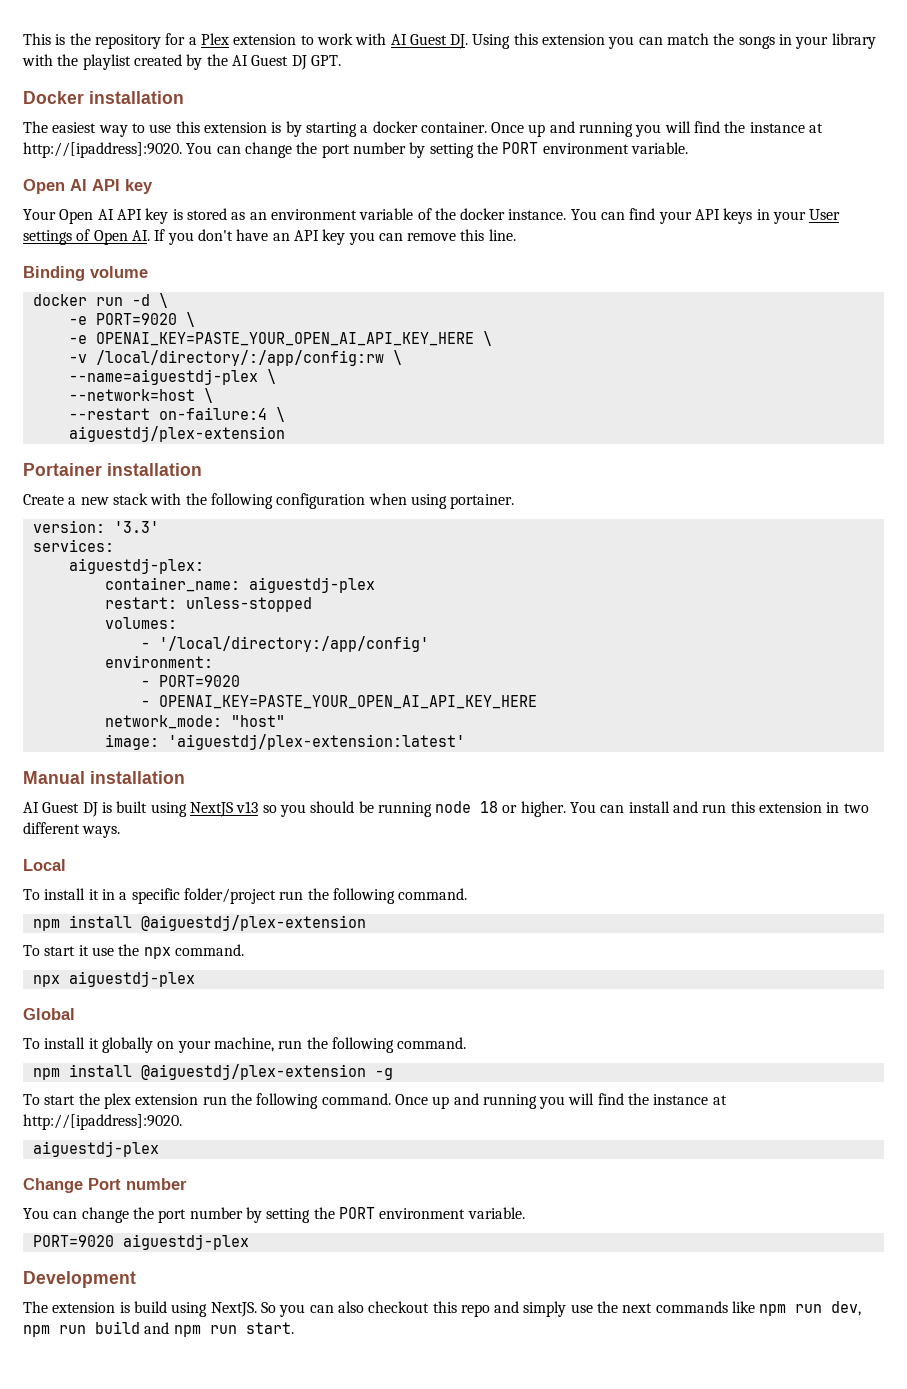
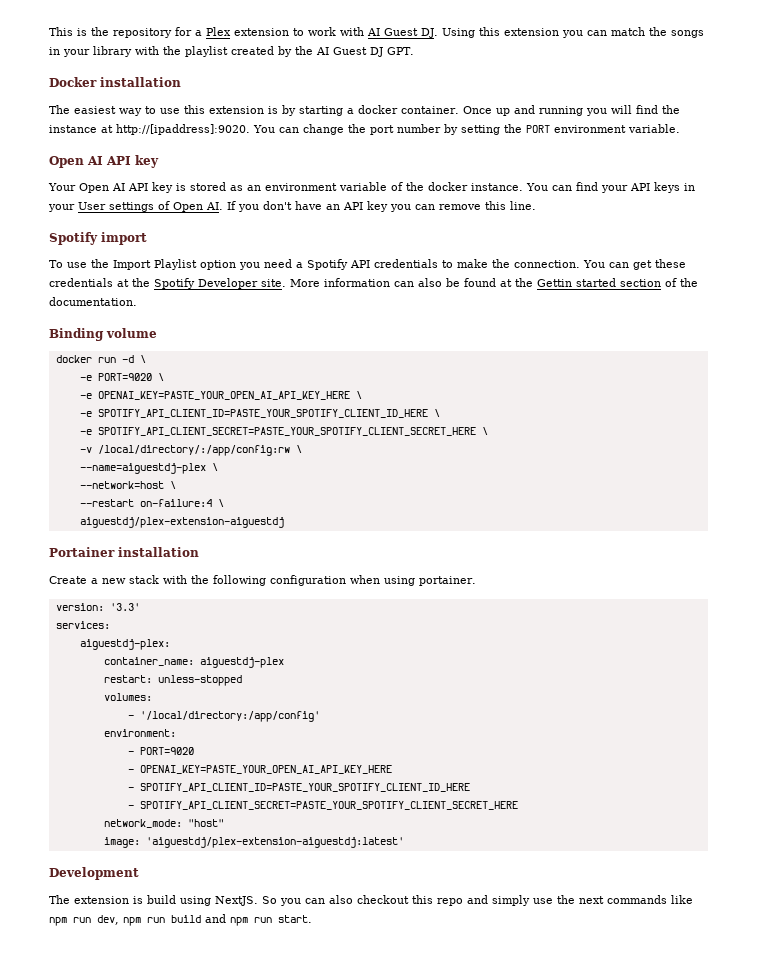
(516, 235) none -> [49,232,147,245] [49,259,686,270] [49,278,698,289] [49,297,137,306] // Spotify import // To use the Import Playlist option you need a Spotify API credentials to make the connection. You can get these credentials at the Spotify Developer site. More information can also be found at the Gettin started section of the documentation.
(492, 338) none -> [79,409,440,418] [79,427,488,436] // -e SPOTIFY_API_CLIENT_ID=PASTE_YOUR_SPOTIFY_CLIENT_ID_HERE \ // -e SPOTIFY_API_CLIENT_SECRET=PASTE_YOUR_SPOTIFY_CLIENT_SECRET_HERE \
[68,426,285,442] aiguestdj/plex-extension -> [79,517,284,528] aiguestdj/plex-extension-aiguestdj
(537, 702) none -> [127,783,470,792] [127,801,518,810] // - SPOTIFY_API_CLIENT_ID=PASTE_YOUR_SPOTIFY_CLIENT_ID_HERE // - SPOTIFY_API_CLIENT_SECRET=PASTE_YOUR_SPOTIFY_CLIENT_SECRET_HERE
[167,734,465,750] [23,771,185,784] [23,801,869,817] [23,822,121,838] [23,859,66,871] [23,888,468,904] [32,915,366,931] [23,944,244,959] [32,971,195,987] [23,1008,75,1020] [23,1037,467,1053] [32,1064,393,1080] [23,1093,727,1109] [23,1114,182,1130] [32,1141,159,1157] [23,1178,187,1193] [23,1207,525,1223] [32,1234,249,1250] 'aiguestdj/plex-extension:latest' // Manual installation // AI Guest DJ is built using NextJS v13 so you should be running node 18 or higher. You can install and run this extension in two different ways. // Local // To install it in a specific folder/project run the following command. // npm install @aiguestdj/plex-extension // To start it use the npx command. // npx aiguestdj-plex // Global // To install it globally on your machine, run the following command. // npm install @aiguestdj/plex-extension -g // To start the plex extension run the following command. Once up and running you will find the instance at http://[ipaddress]:9020. // aiguestdj-plex // Change Port number // You can change the port number by setting the PORT environment variable. // PORT=9020 aiguestdj-plex -> [145,837,404,848] 'aiguestdj/plex-extension-aiguestdj:latest'

